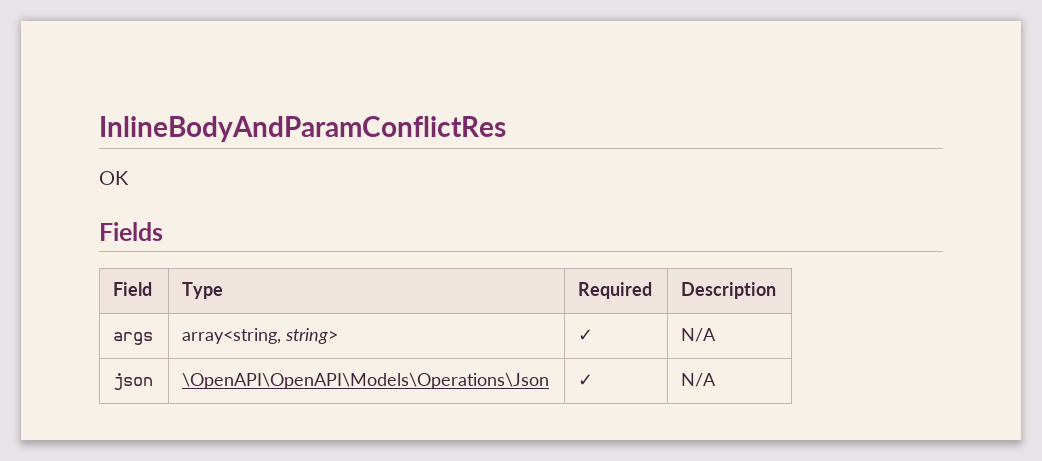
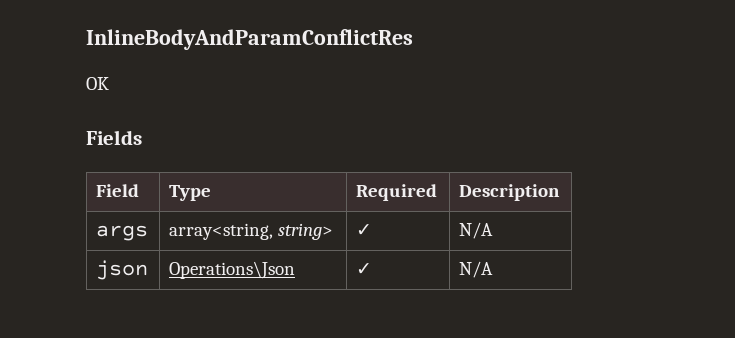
[182,373,550,389] \OpenAPI\OpenAPI\Models\Operations\Json -> [169,261,296,279] Operations\Json

